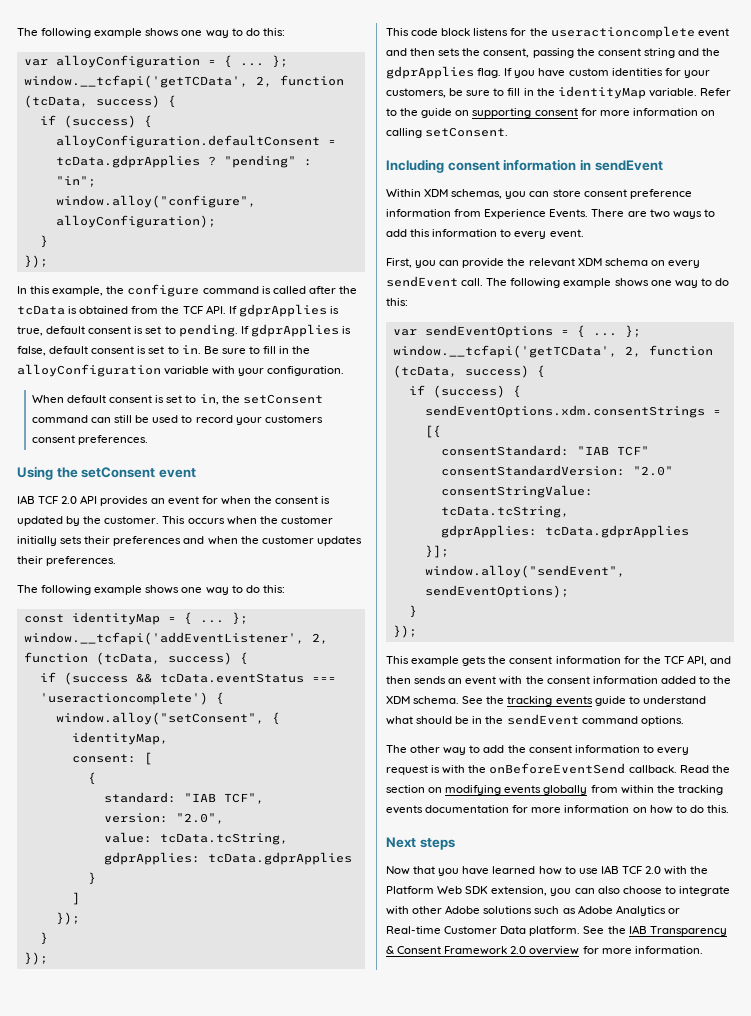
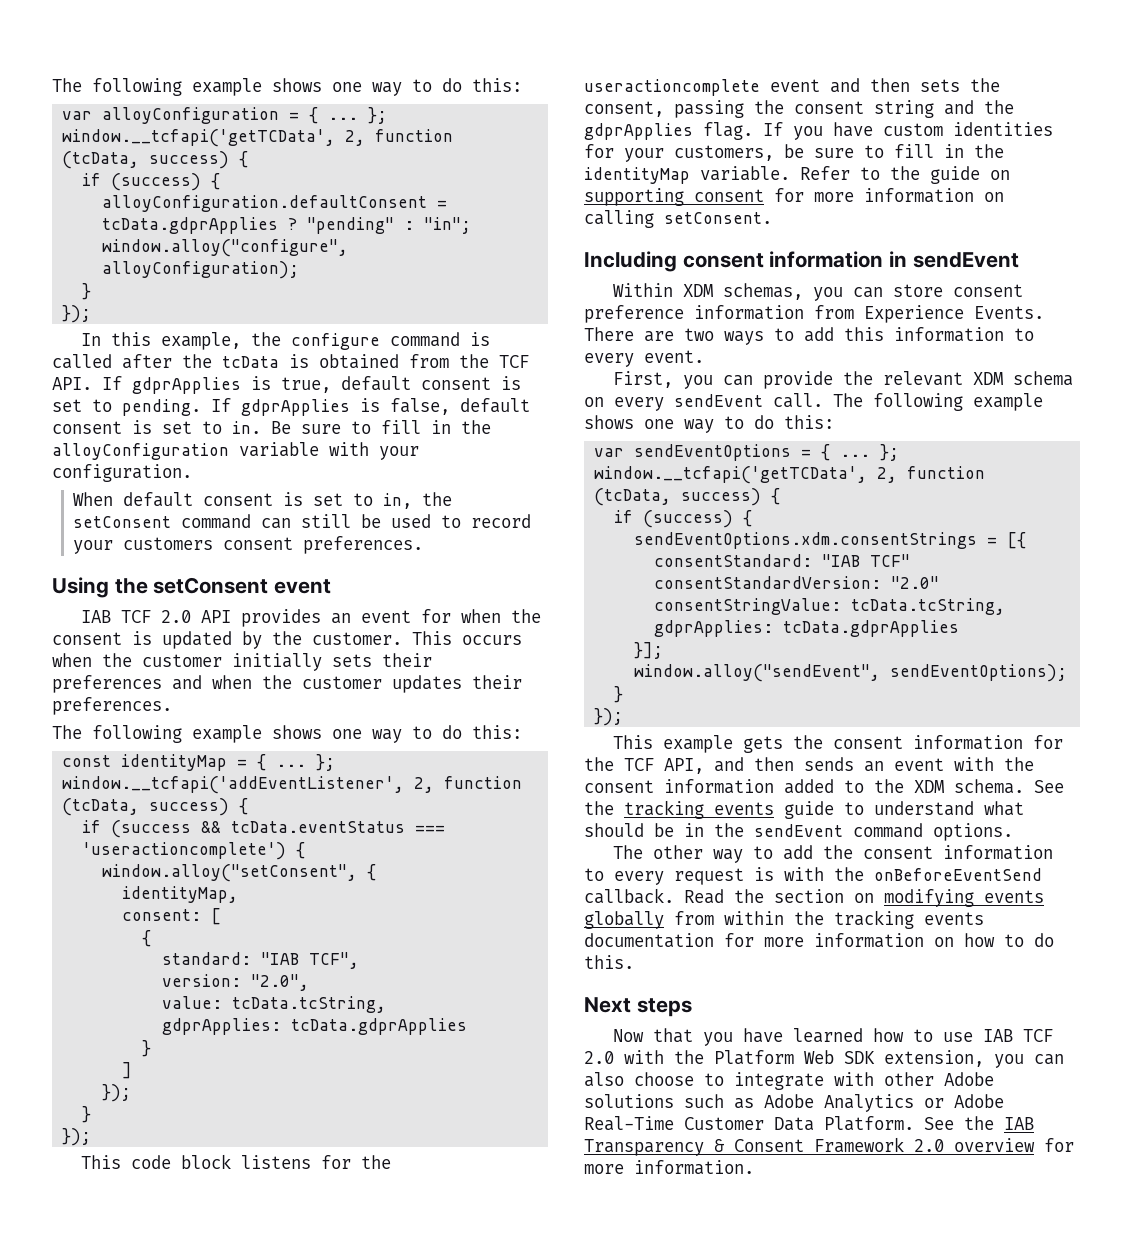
[386,926,441,934] Real-time -> [954,1094,1004,1108] [584,1116,674,1131] Adobe Real-Time
[529,926,581,936] platform. -> [824,1116,914,1131] Platform.

